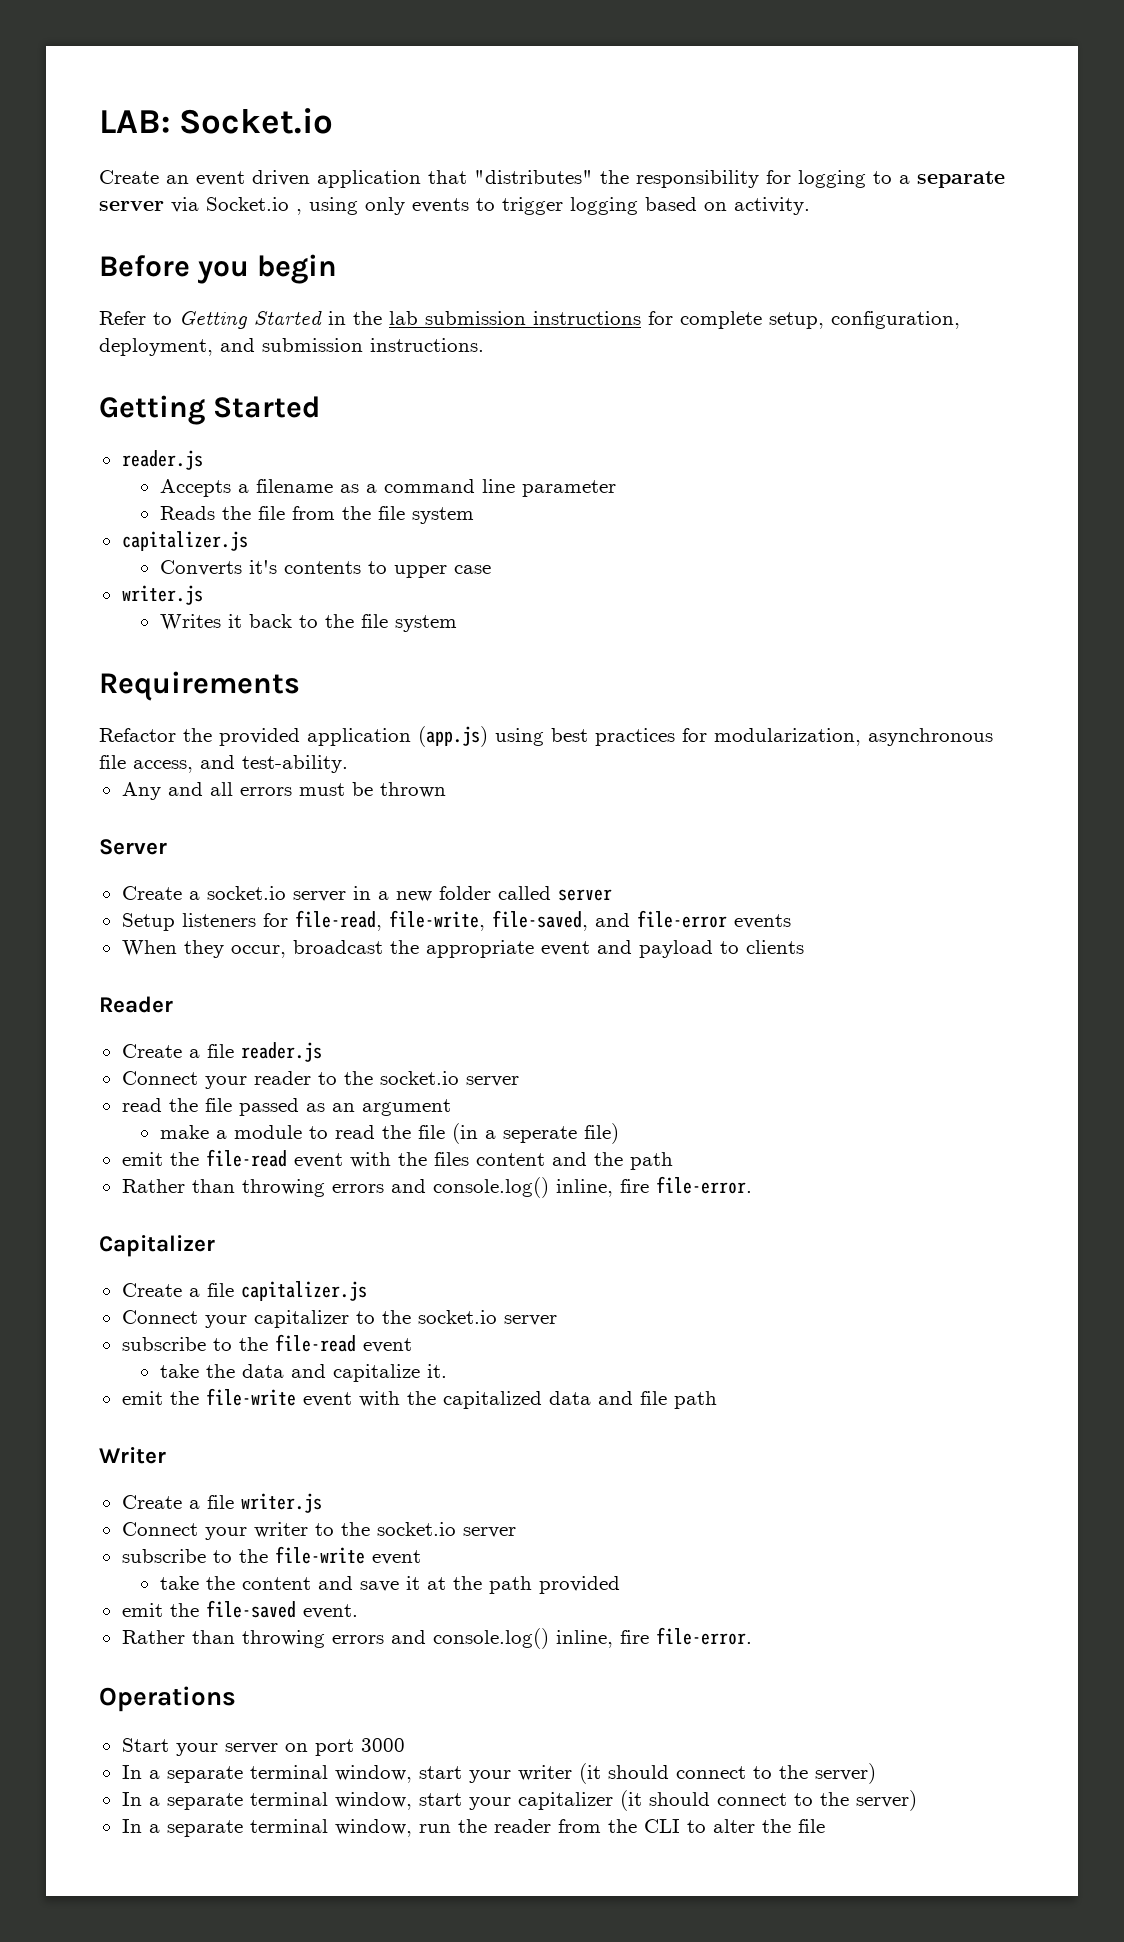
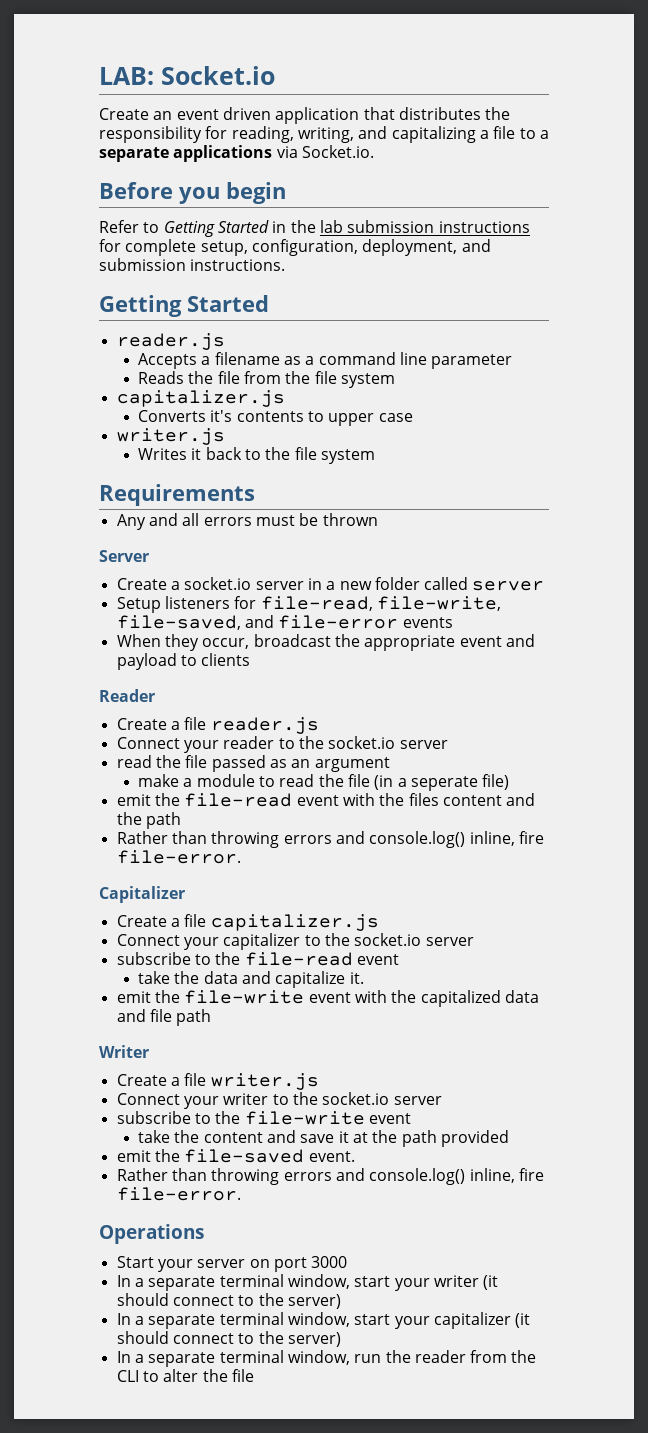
[474,170,593,184] "distributes" -> [398,107,481,120] distributes
[798,170,1005,188] [99,197,810,215] logging to a separate server via Socket.io , using only events to trigger logging based on activity. -> [231,126,549,143] [99,145,374,162] reading, writing, and capitalizing a file to a separate applications via Socket.io.
[99,726,993,747] [99,755,348,773] // Refactor the provided application (app.js) using best practices for modularization, asynchronous file access, and test-ability. -> (255, 495) none

